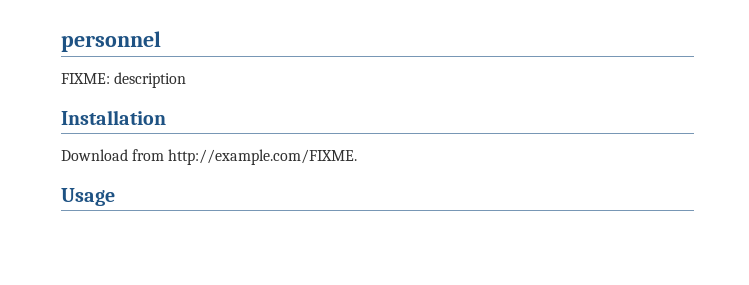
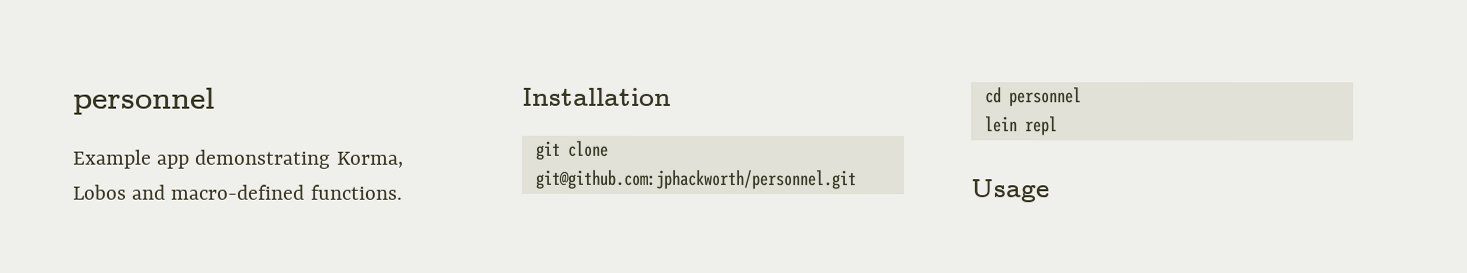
[61,31,161,52] [61,72,187,88] [61,110,166,125] [61,149,358,165] personnel // FIXME: description // Installation // Download from http://example.com/FIXME. -> [73,87,216,115] [72,149,403,169] [72,184,402,200] [522,87,672,106] [534,140,608,160] [534,169,856,190] [984,87,1082,107] [984,116,1058,136] personnel // Example app demonstrating Korma, Lobos and macro-defined functions. // Installation // git clone git@github.com:jphackworth/personnel.git // cd personnel // lein repl

